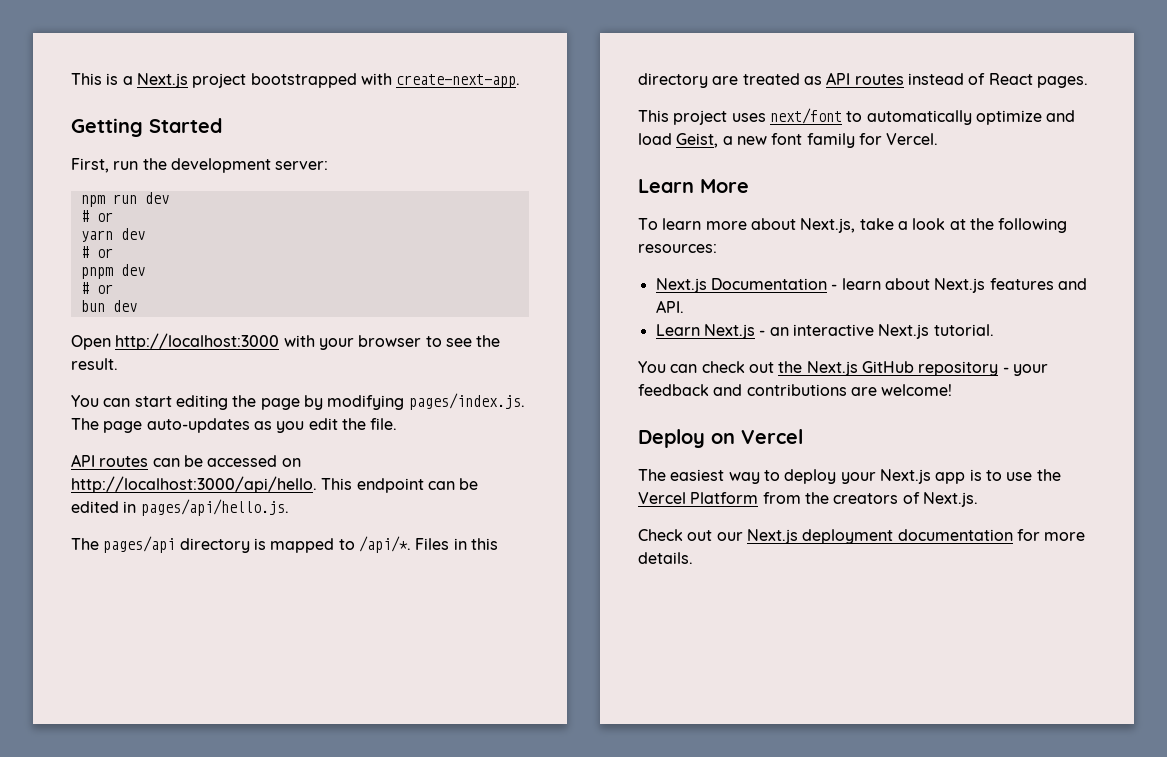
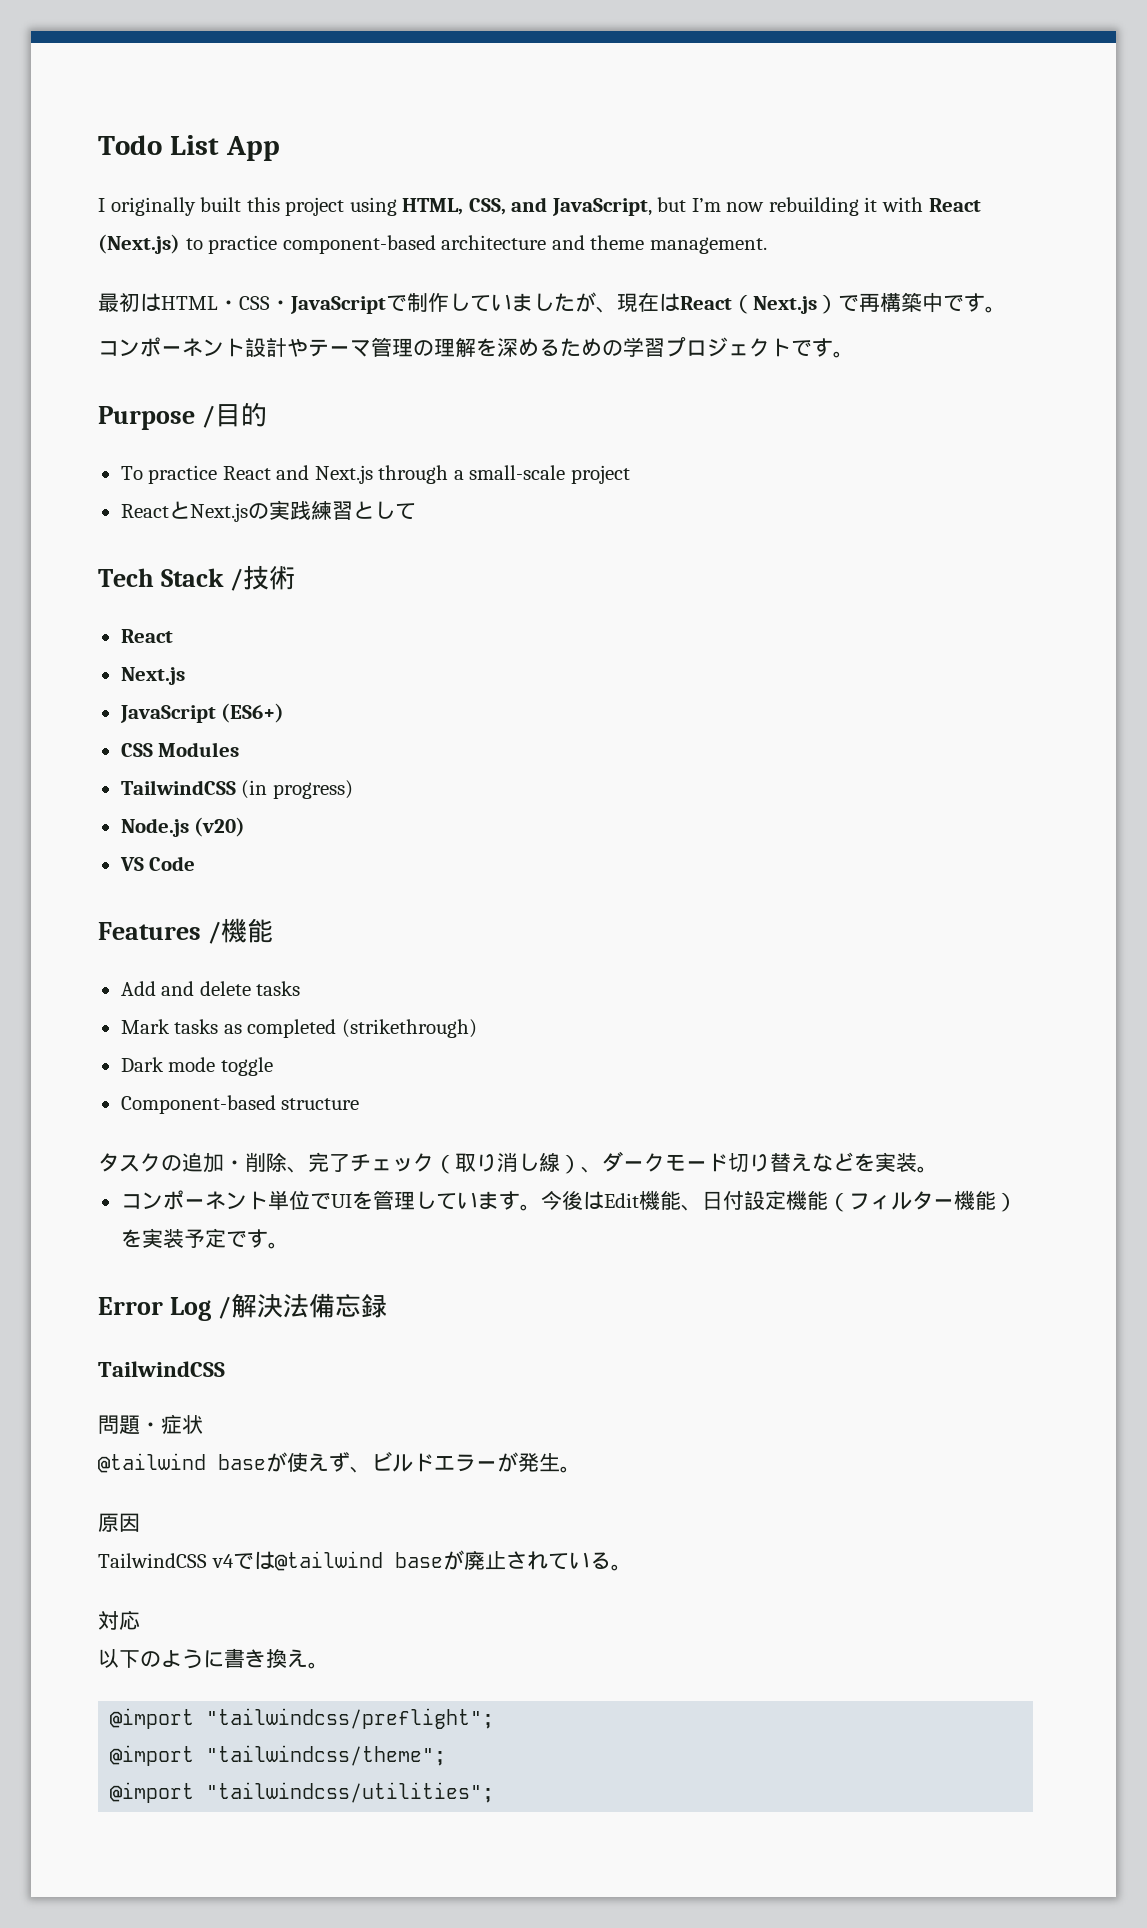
[71,73,521,88] [71,118,222,137] [71,158,329,173] [80,192,169,207] [80,210,113,222] [80,228,145,242] [80,246,113,258] [80,264,145,279] [80,282,113,294] [80,300,137,312] [71,333,501,350] [71,358,118,370] [71,393,525,410] [71,418,398,433] [71,454,301,467] [71,476,479,493] [71,499,289,516] [71,536,498,553] [638,72,1088,88] [638,108,1076,125] [638,133,939,148] [638,179,749,193] [638,218,1068,233] [638,244,717,253] [655,278,1087,293] [655,300,684,313] [655,324,994,339] [638,361,1048,376] [638,384,953,396] [638,429,803,448] [638,469,1061,484] [638,492,978,507] [638,529,1086,544] [638,552,693,564] This is a Next.js project bootstrapped with create-next-app. // Getting Started // First, run the development server: // npm run dev // # or // yarn dev // # or // pnpm dev // # or // bun dev // Open http://localhost:3000 with your browser to see the result. // You can start editing the page by modifying pages/index.js. The page auto-updates as you edit the file. // API routes can be accessed on http://localhost:3000/api/hello. This endpoint can be edited in pages/api/hello.js. // The pages/api directory is mapped to /api/*. Files in this directory are treated as API routes instead of React pages. // This project uses next/font to automatically optimize and load Geist, a new font family for Vercel. // Learn More // To learn more about Next.js, take a look at the following resources: // Next.js Documentation - learn about Next.js features and API. // Learn Next.js - an interactive Next.js tutorial. // You can check out the Next.js GitHub repository - your feedback and contributions are welcome! // Deploy on Vercel // The easiest way to deploy your Next.js app is to use the Vercel Platform from the creators of Next.js. // Check out our Next.js deployment documentation for more details. -> [98,135,280,161] [98,197,981,216] [98,234,767,254] [98,292,1006,314] [98,337,854,358] [98,402,267,430] [120,465,630,484] [120,500,416,522] [98,565,295,591] [120,629,173,643] [120,667,185,685] [119,703,285,723] [120,742,240,757] [120,780,353,799] [120,817,246,837] [119,856,196,871] [98,918,273,944] [120,981,301,996] [120,1019,477,1038] [120,1057,273,1076] [120,1095,360,1114] [98,1151,938,1174] [120,1190,1017,1212] [120,1228,289,1249] [98,1293,387,1321] [98,1361,225,1377] [98,1414,203,1435] [98,1452,581,1473] [98,1513,140,1532] [98,1550,632,1571] [98,1610,140,1630] [98,1648,329,1669] [110,1708,495,1729] [110,1745,447,1766] [110,1782,495,1803] Todo List App // I originally built this project using HTML, CSS, and JavaScript, but I’m now rebuilding it with React (Next.js) to practice component-based architecture and theme management. // 最初はHTML・CSS・JavaScriptで制作していましたが、現在はReact（Next.js）で再構築中です。 // コンポーネント設計やテーマ管理の理解を深めるための学習プロジェクトです。 // Purpose /目的 // To practice React and Next.js through a small-scale project // ReactとNext.jsの実践練習として // Tech Stack /技術 // React // Next.js // JavaScript (ES6+) // CSS Modules // TailwindCSS (in progress) // Node.js (v20) // VS Code // Features /機能 // Add and delete tasks // Mark tasks as completed (strikethrough) // Dark mode toggle // Component-based structure // タスクの追加・削除、完了チェック（取り消し線）、ダークモード切り替えなどを実装。 // コンポーネント単位でUIを管理しています。今後はEdit機能、日付設定機能（フィルター機能）を実装予定です。 // Error Log /解決法備忘録 // TailwindCSS // 問題・症状 // @tailwind baseが使えず、ビルドエラーが発生。 // 原因 // TailwindCSS v4では@tailwind baseが廃止されている。 // 対応 // 以下のように書き換え。 // @import "tailwindcss/preflight"; // @import "tailwindcss/theme"; // @import "tailwindcss/utilities";

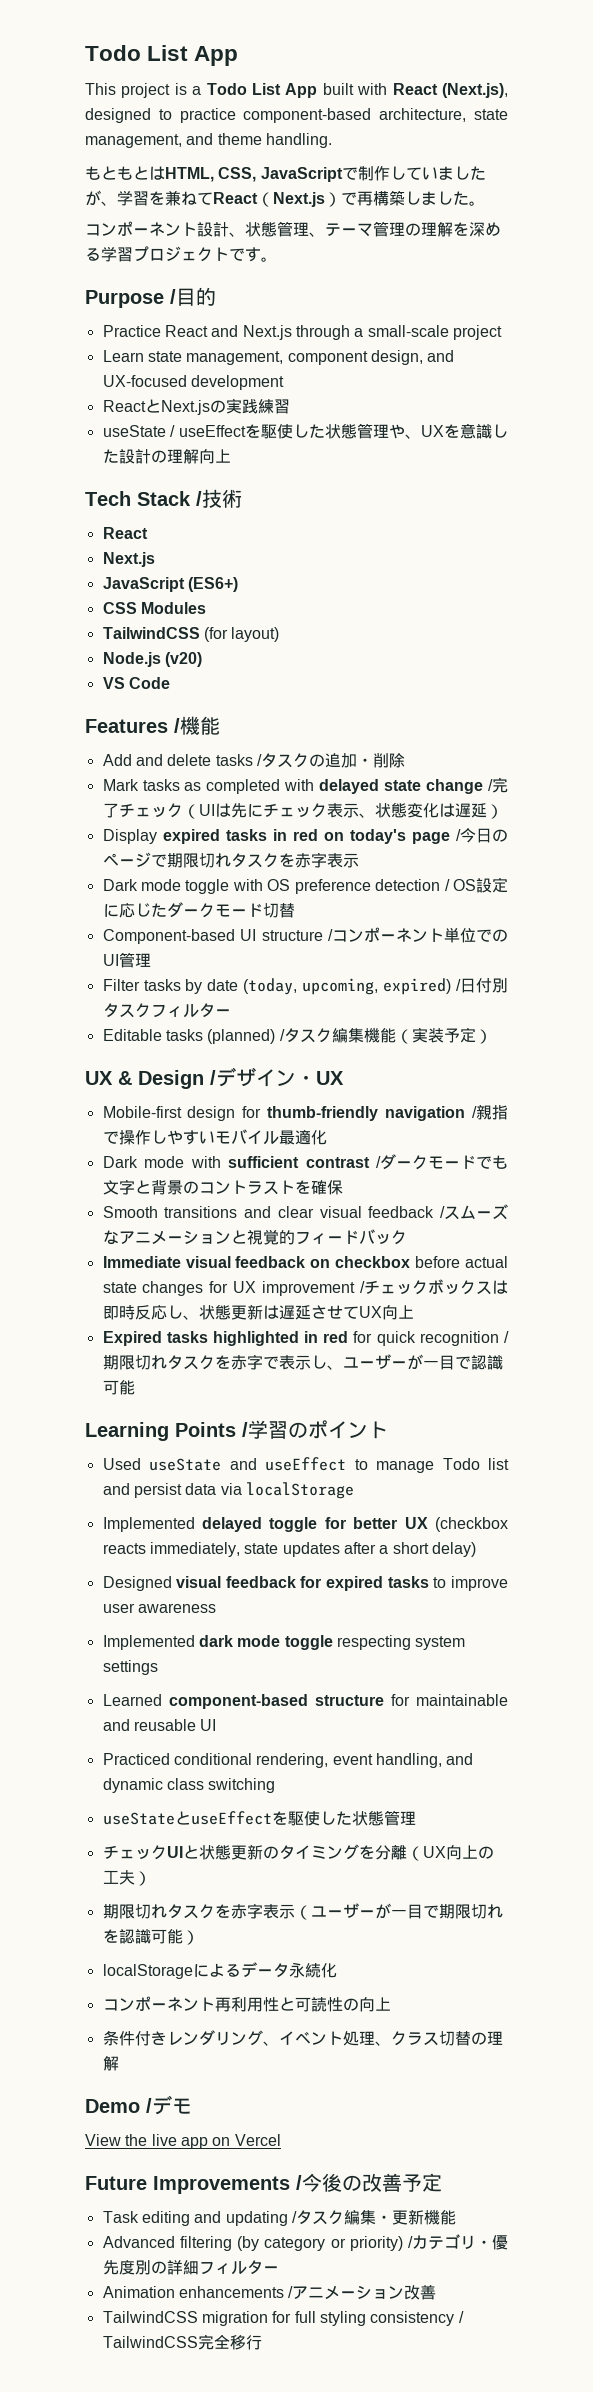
[98,197,981,216] [98,234,767,254] [98,293,291,312] I originally built this project using HTML, CSS, and JavaScript, but I’m now rebuilding it with React (Next.js) to practice component-based architecture and theme management. // 最初はHTML・CSS・ -> [85,83,508,98] [85,108,509,123] [85,133,332,148] [85,166,257,182] This project is a Todo List App built with React (Next.js), designed to practice component-based architecture, state management, and theme handling. // もともとはHTML, CSS,
[617,292,680,312] 現在は -> [117,190,213,206] 学習を兼ねて
[922,292,985,313] 中です -> [405,191,469,205] しました
[287,338,308,357] や -> [229,221,325,237] 、状態管理、
[560,338,623,357] ための -> (101, 254) none
[120,465,218,484] To practice -> [102,325,161,337] Practice
(630, 474) none -> [102,350,455,365] [102,375,284,390] // Learn state management, component design, and UX-focused development
[352,501,416,520] として -> [102,423,508,439] [102,449,231,464] // useState / useEffectを駆使した状態管理や、UXを意識した設計の理解向上
[241,780,353,799] (in progress) -> [203,627,280,642] (for layout)
[120,1019,477,1038] [120,1057,273,1076] [120,1095,360,1114] // Mark tasks as completed (strikethrough) // Dark mode toggle // Component-based structure // -> [256,754,262,766] /
[287,1152,602,1174] 、完了チェック（取り消し線）、 -> [102,777,509,794] [102,802,503,819] [102,828,509,844] [102,852,359,868] [102,877,509,894] [102,903,167,918] // Mark tasks as completed with delayed state change /完了チェック（UIは先にチェック表示、状態変化は遅延） // Display expired tasks in red on today's page /今日のページで期限切れタスクを赤字表示 // Dark mode toggle with OS preference detection / OS設定に応じた
[749,1152,938,1173] り替えなどを実装。 // -> [278,903,295,918] [102,929,333,944] 替 // Component-based UI structure /
[330,1190,1017,1212] [120,1228,289,1249] [98,1293,387,1321] [98,1361,225,1377] [98,1414,203,1435] [98,1452,581,1473] [98,1513,140,1532] [98,1550,632,1571] [98,1610,140,1630] [98,1648,329,1669] [110,1708,495,1729] [110,1745,447,1766] [110,1782,495,1803] UIを管理しています。今後はEdit機能、日付設定機能（フィルター機能）を実装予定です。 // Error Log /解決法備忘録 // TailwindCSS // 問題・症状 // @tailwind baseが使えず、ビルドエラーが発生。 // 原因 // TailwindCSS v4では@tailwind baseが廃止されている。 // 対応 // 以下のように書き換え。 // @import "tailwindcss/preflight"; // @import "tailwindcss/theme"; // @import "tailwindcss/utilities"; -> [492,929,508,942] [102,952,151,968] [102,978,508,995] [102,1003,231,1018] [102,1027,492,1044] [85,1067,344,1089] [102,1104,508,1121] [102,1129,327,1145] [102,1154,508,1170] [102,1179,343,1195] [102,1204,509,1220] [102,1229,407,1245] [102,1256,508,1268] [102,1279,508,1296] [102,1304,414,1320] [102,1331,510,1346] [102,1354,503,1370] [102,1380,135,1395] [85,1420,388,1441] [102,1457,509,1473] [102,1482,354,1499] [102,1517,508,1532] [102,1542,476,1557] [102,1576,508,1591] [102,1603,216,1613] [102,1635,466,1650] [102,1660,158,1675] [102,1694,508,1709] [102,1719,217,1731] [102,1753,474,1768] [102,1778,276,1793] [102,1810,416,1826] [102,1844,494,1861] [102,1870,151,1886] [102,1903,503,1920] [102,1929,199,1945] [102,1962,337,1979] [102,1996,391,2012] [102,2030,503,2046] [102,2056,119,2071] [85,2095,192,2115] [85,2134,281,2149] [85,2173,442,2194] [102,2209,456,2226] [102,2234,508,2251] [102,2260,279,2275] [102,2285,437,2300] [102,2311,464,2326] [102,2334,262,2350] のUI管理 // Filter tasks by date (today, upcoming, expired) /日付別タスクフィルター // Editable tasks (planned) /タスク編集機能（実装予定） // UX & Design /デザイン・UX // Mobile-first design for thumb-friendly navigation /親指で操作しやすいモバイル最適化 // Dark mode with sufficient contrast /ダークモードでも文字と背景のコントラストを確保 // Smooth transitions and clear visual feedback /スムーズなアニメーションと視覚的フィードバック // Immediate visual feedback on checkbox before actual state changes for UX improvement /チェックボックスは即時反応し、状態更新は遅延させてUX向上 // Expired tasks highlighted in red for quick recognition /期限切れタスクを赤字で表示し、ユーザーが一目で認識可能 // Learning Points /学習のポイント // Used useState and useEffect to manage Todo list and persist data via localStorage // Implemented delayed toggle for better UX (checkbox reacts immediately, state updates after a short delay) // Designed visual feedback for expired tasks to improve user awareness // Implemented dark mode toggle respecting system settings // Learned component-based structure for maintainable and reusable UI // Practiced conditional rendering, event handling, and dynamic class switching // useStateとuseEffectを駆使した状態管理 // チェックUIと状態更新のタイミングを分離（UX向上の工夫） // 期限切れタスクを赤字表示（ユーザーが一目で期限切れを認識可能） // localStorageによるデータ永続化 // コンポーネント再利用性と可読性の向上 // 条件付きレンダリング、イベント処理、クラス切替の理解 // Demo /デモ // View the live app on Vercel // Future Improvements /今後の改善予定 // Task editing and updating /タスク編集・更新機能 // Advanced filtering (by category or priority) /カテゴリ・優先度別の詳細フィルター // Animation enhancements /アニメーション改善 // TailwindCSS migration for full styling consistency / TailwindCSS完全移行

